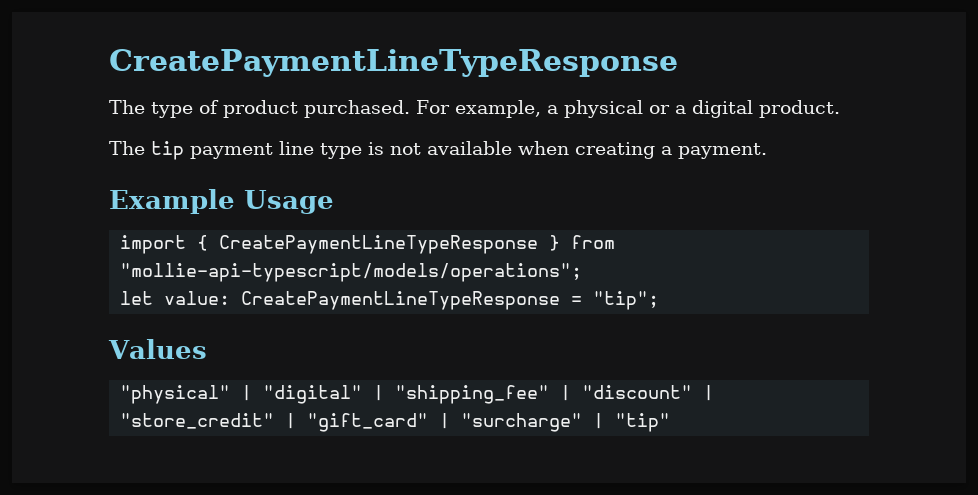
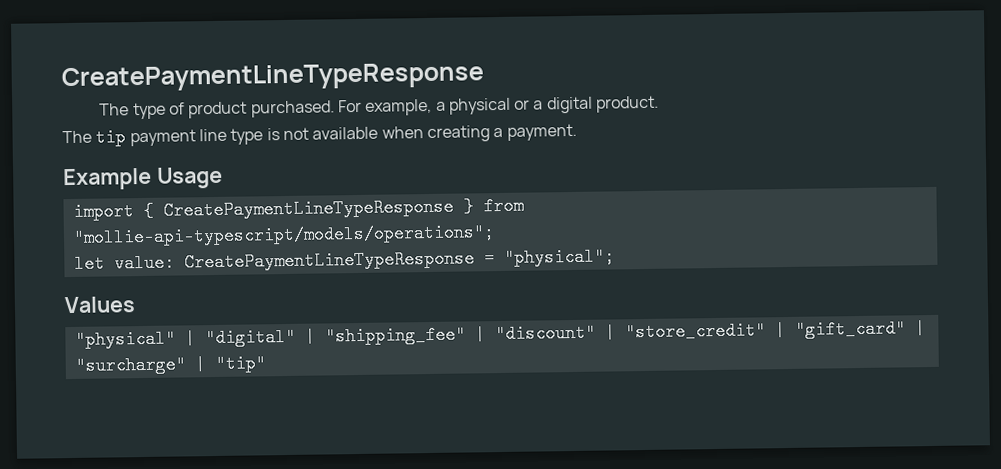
[593,291,660,310] "tip"; -> [503,247,615,267] "physical";

